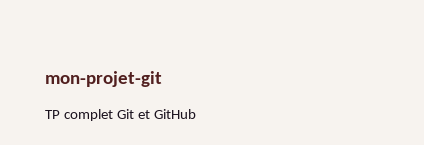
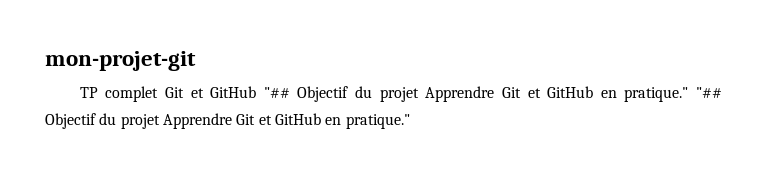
(196, 114) none -> [263,86,722,102] [45,113,410,129] "## Objectif du projet Apprendre Git et GitHub en pratique." "## Objectif du projet Apprendre Git et GitHub en pratique."

